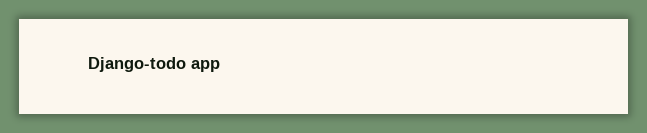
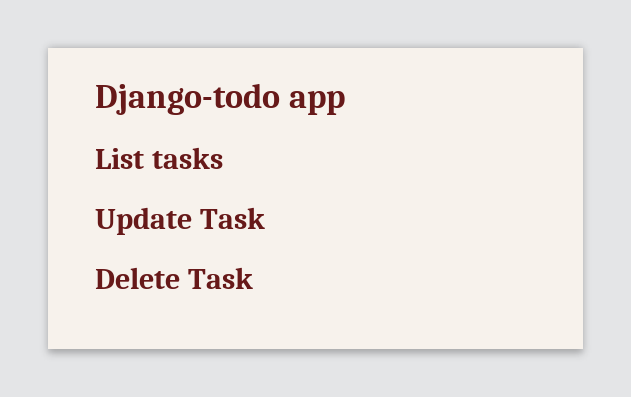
(220, 66) none -> [95,147,223,169] [95,207,265,235] [95,267,253,289] // List tasks // Update Task // Delete Task

